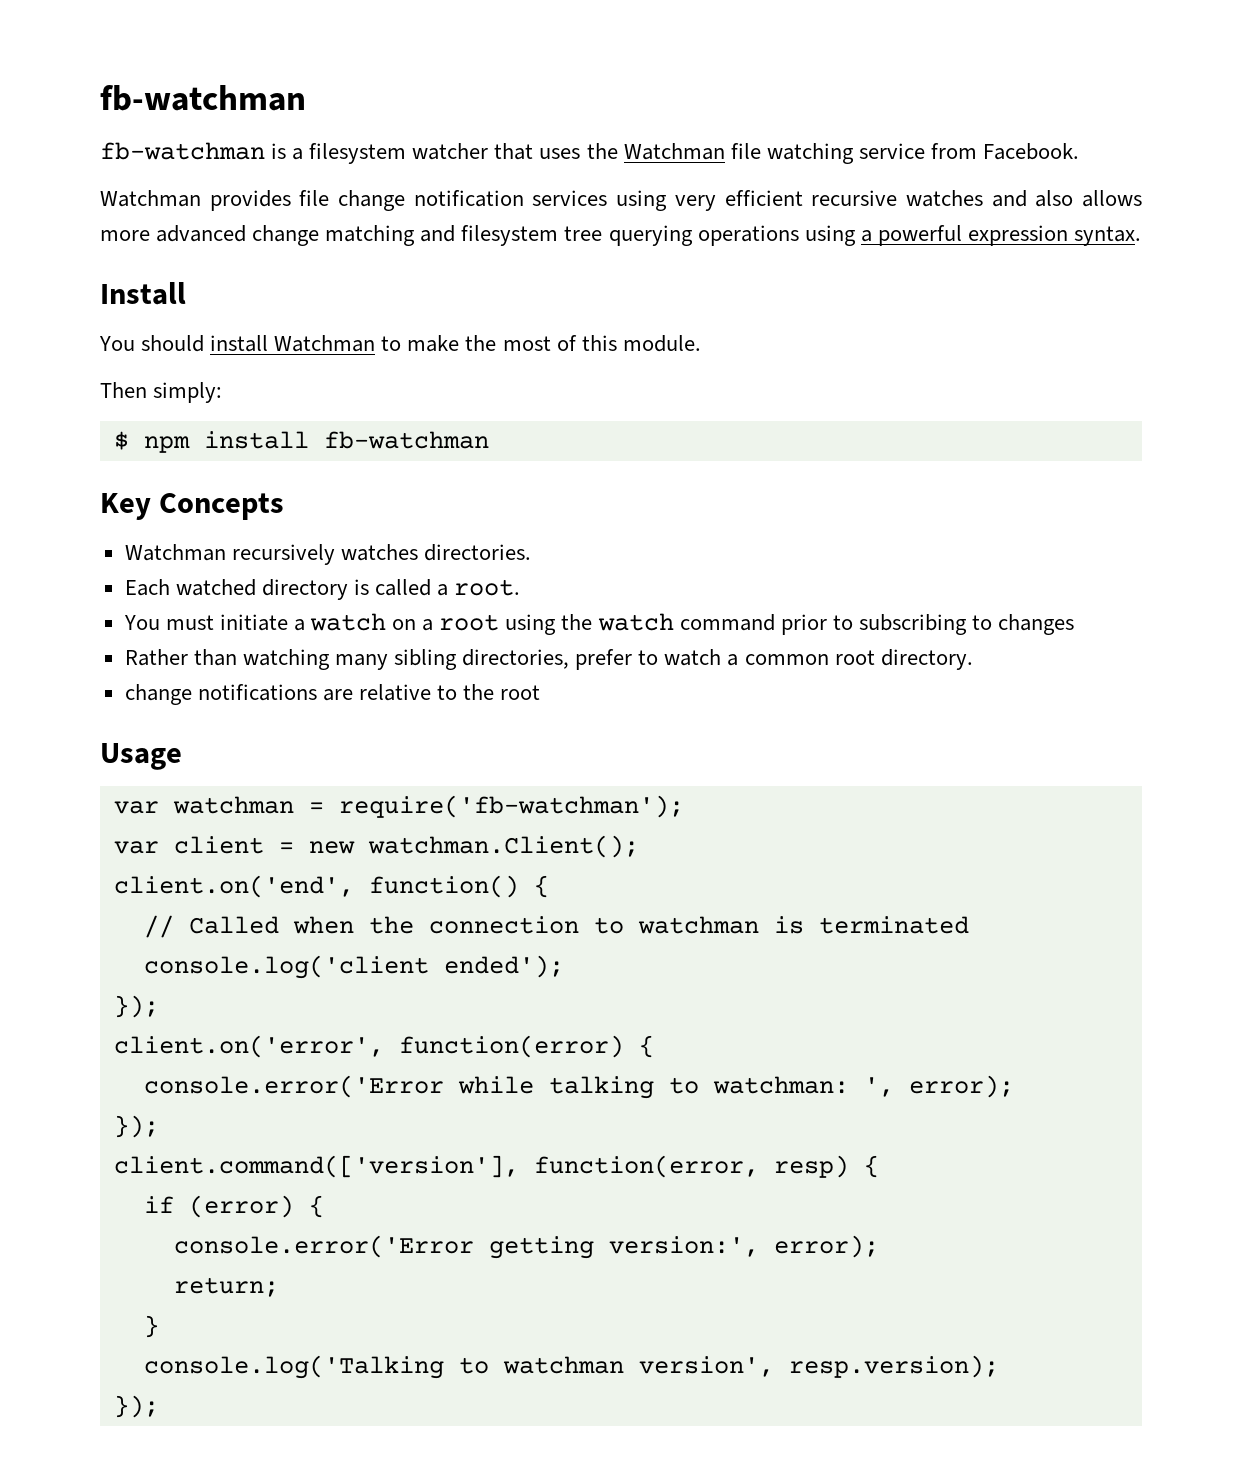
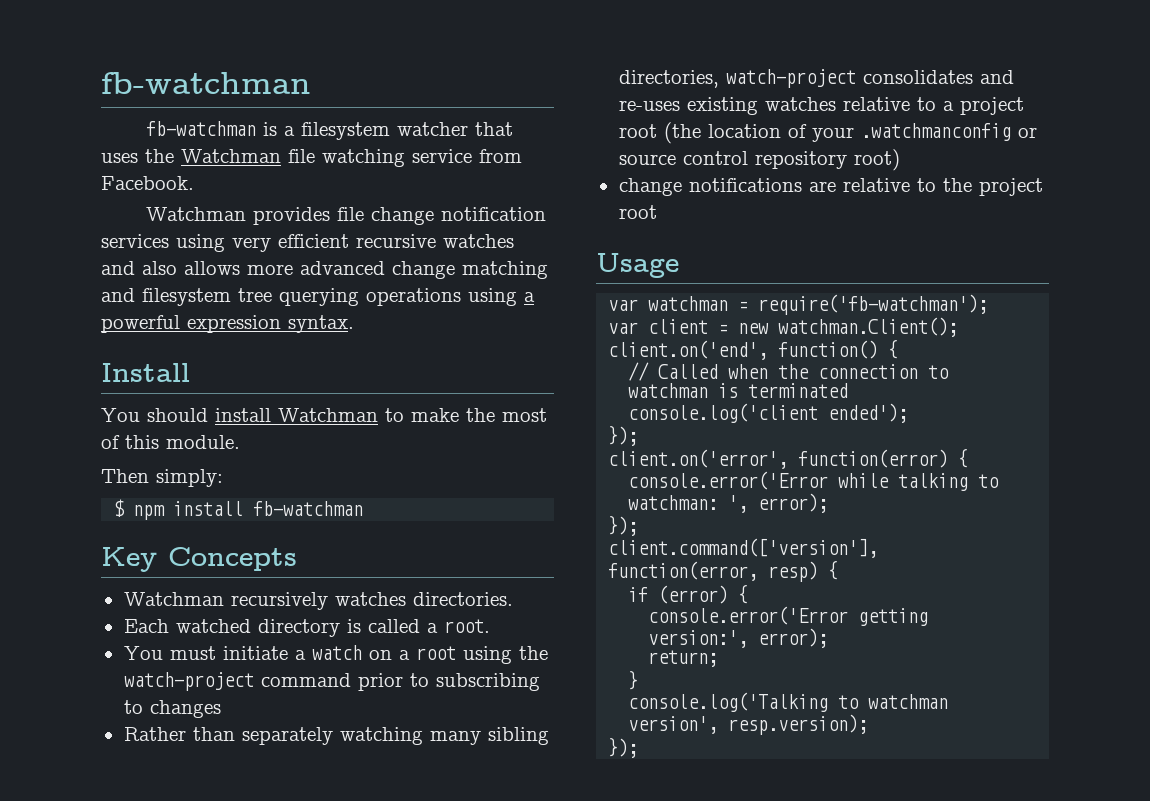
[597,613,674,631] watch -> [123,672,254,691] watch-project
(237, 657) none -> [241,727,333,745] separately
[575,649,973,670] prefer to watch a common root directory. -> [725,69,1014,88] [618,97,1024,115] [618,122,1037,144] [618,149,900,171] watch-project consolidates and re-uses existing watches relative to a project root (the location of your .watchmanconfig or source control repository root)
(495, 692) none -> [978,178,1043,196] project

